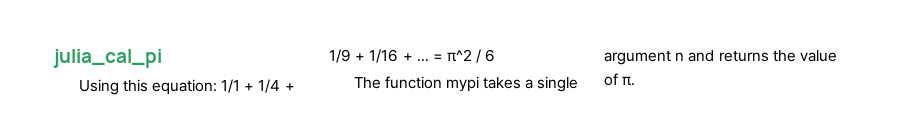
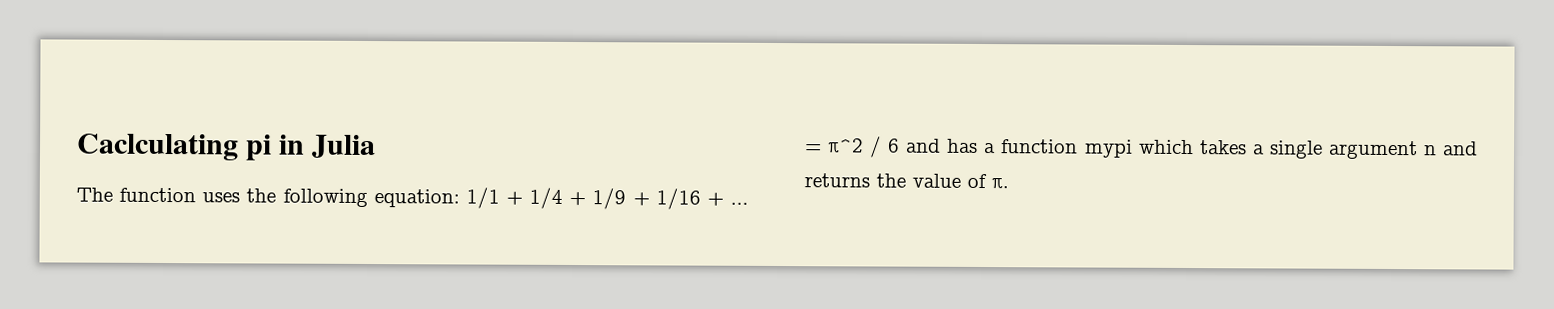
[53,49,162,68] [78,79,148,95] julia_cal_pi // Using this -> [76,133,377,161] [76,187,368,208] Caclculating pi in Julia // The function uses the following
[353,77,381,89] // The -> [906,138,997,154] and has a
(479, 84) none -> [1138,139,1194,155] which

